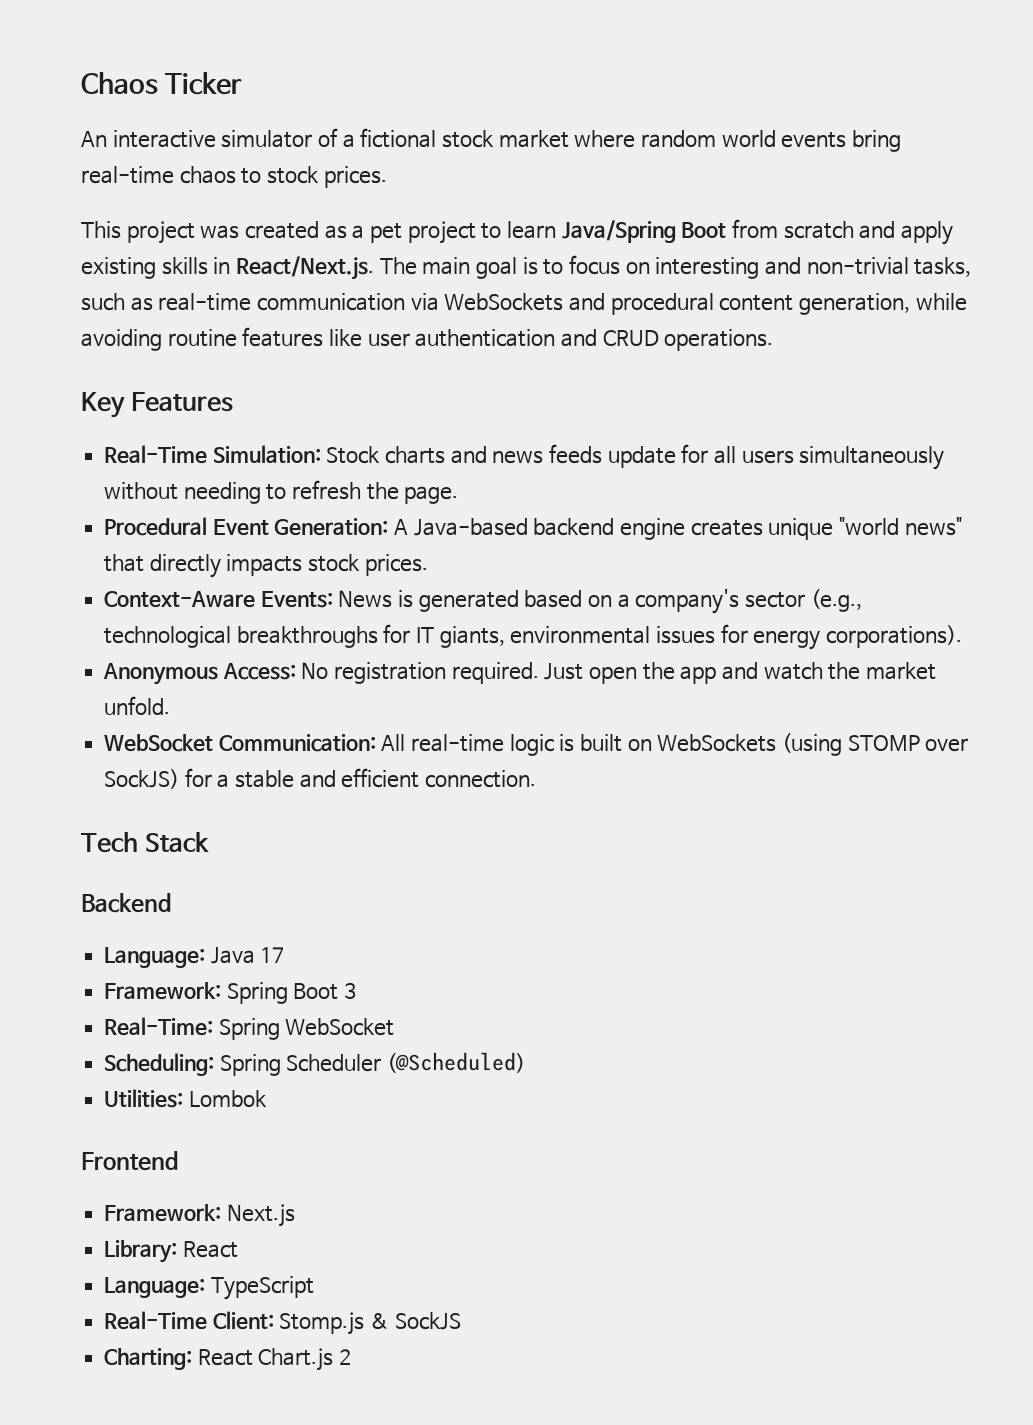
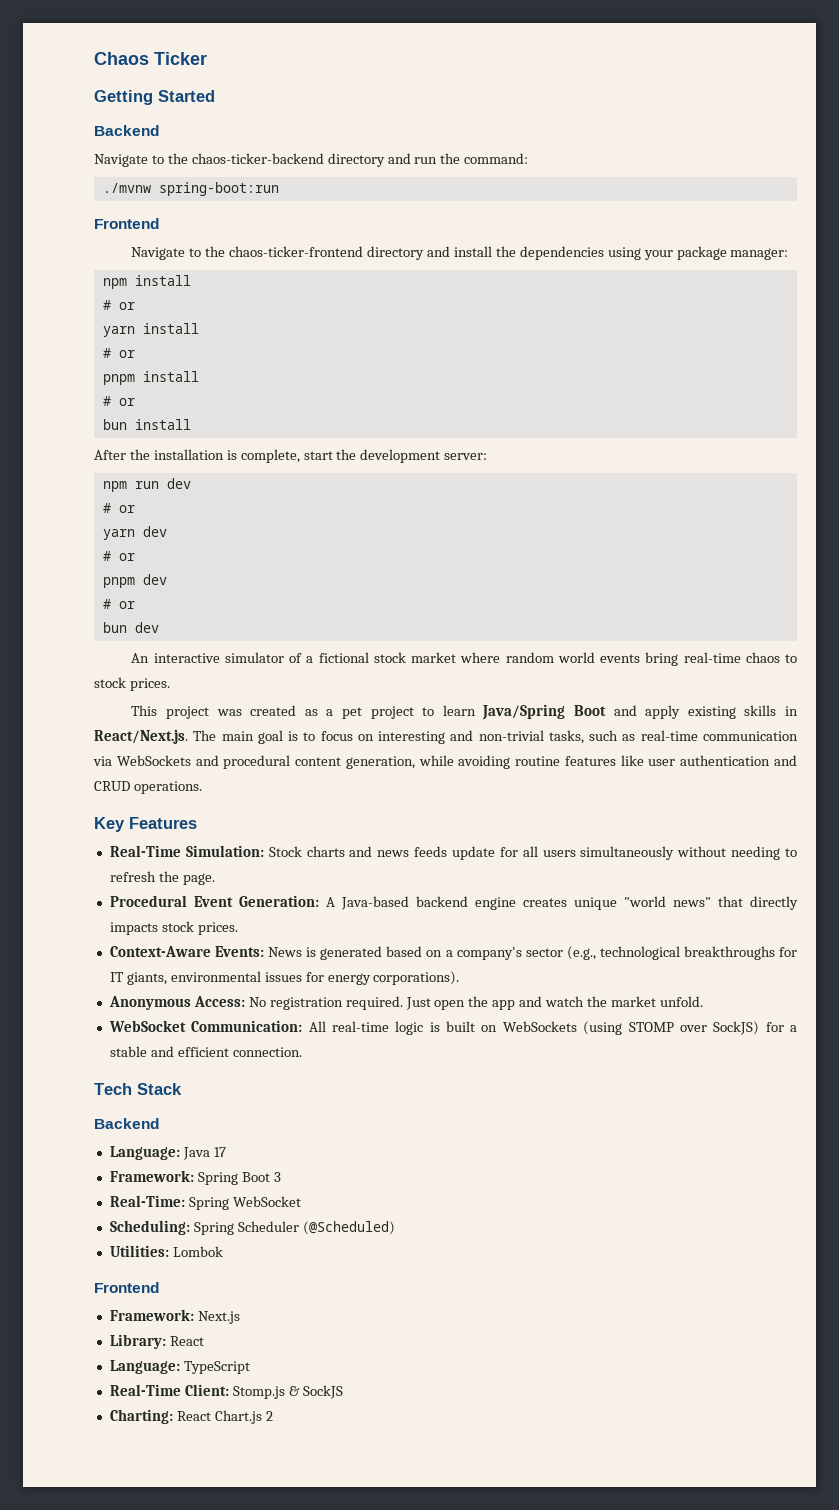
(243, 83) none -> [94,90,215,105] [94,125,159,136] [94,153,529,167] [102,182,279,196] [94,218,159,229] [131,246,789,260] [102,275,191,289] [102,300,135,310] [102,323,199,337] [102,348,135,358] [102,371,199,385] [102,396,135,406] [102,419,191,430] [94,449,488,463] [102,478,191,492] [102,503,135,513] [102,526,167,540] [102,551,135,561] [102,574,167,588] [102,599,135,609] [102,622,159,633] // Getting Started // Backend // Navigate to the chaos-ticker-backend directory and run the command: // ./mvnw spring-boot:run // Frontend // Navigate to the chaos-ticker-frontend directory and install the dependencies using your package manager: // npm install // # or // yarn install // # or // pnpm install // # or // bun install // After the installation is complete, start the development server: // npm run dev // # or // yarn dev // # or // pnpm dev // # or // bun dev
[731,219,854,239] from scratch -> (607, 710) none

